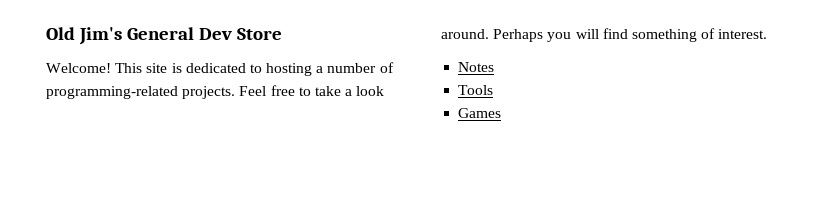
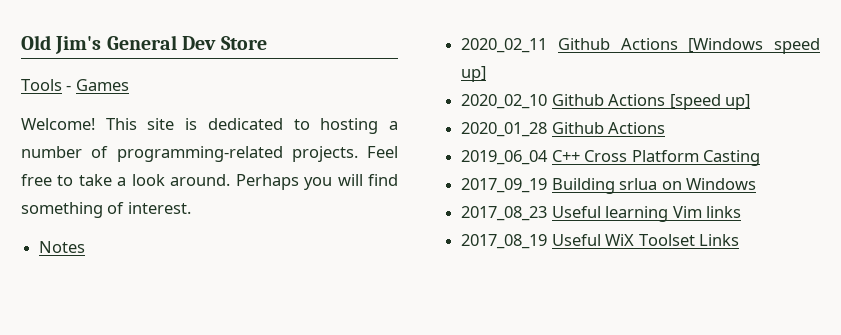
(282, 34) none -> [21,79,129,91] // Tools - Games
[458,85,494,95] [458,108,502,118] Tools // Games -> [461,38,820,54] [461,66,487,82] [461,94,750,110] [461,122,666,137] [461,150,760,166] [461,178,756,194] [461,206,741,222] [461,234,739,249] 2020_02_11 Github Actions [Windows speed up] // 2020_02_10 Github Actions [speed up] // 2020_01_28 Github Actions // 2019_06_04 C++ Cross Platform Casting // 2017_09_19 Building srlua on Windows // 2017_08_23 Useful learning Vim links // 2017_08_19 Useful WiX Toolset Links

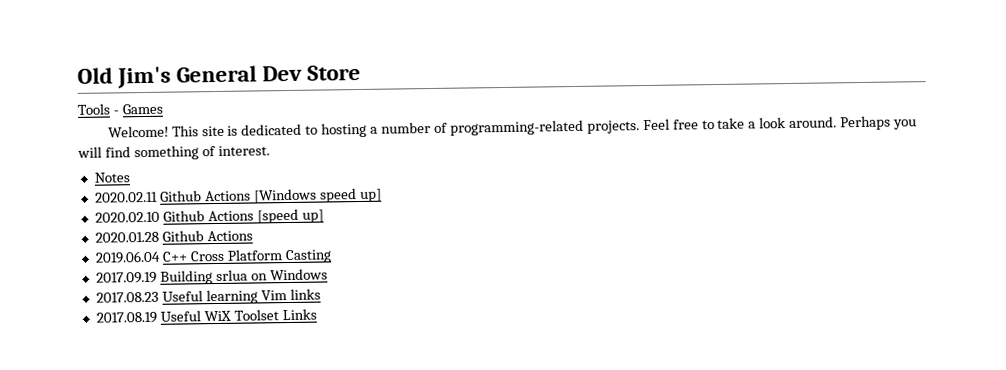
[461,38,548,53] 2020_02_11 -> [94,191,158,203] 2020.02.11
[461,94,548,109] 2020_02_10 -> [94,211,160,223] 2020.02.10
[461,122,548,137] 2020_01_28 -> [94,231,159,243] 2020.01.28
[461,150,549,165] 2019_06_04 -> [94,250,161,264] 2019.06.04
[461,178,548,193] 2017_09_19 -> [95,271,157,284] 2017.09.19
[461,206,548,221] 2017_08_23 -> [95,291,159,303] 2017.08.23
[461,234,548,249] 2017_08_19 -> [95,311,157,324] 2017.08.19

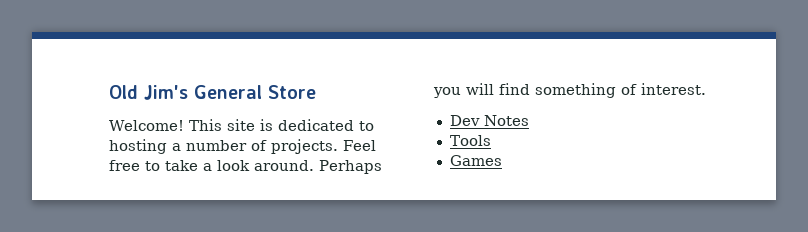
[262,65,303,82] Dev -> (262, 92) none
[77,103,163,115] // Tools - Games -> (316, 92) none
[449,119,584,136] programming-related -> (267, 145) none
(270, 150) none -> [449,115,480,126] Dev
[94,188,382,204] [94,208,324,224] [94,230,253,243] [94,249,332,264] [95,268,328,285] [95,288,321,305] [95,308,317,324] 2020.02.11 Github Actions [Windows speed up] // 2020.02.10 Github Actions [speed up] // 2020.01.28 Github Actions // 2019.06.04 C++ Cross Platform Casting // 2017.09.19 Building srlua on Windows // 2017.08.23 Useful learning Vim links // 2017.08.19 Useful WiX Toolset Links -> [449,135,491,146] [449,155,502,166] Tools // Games

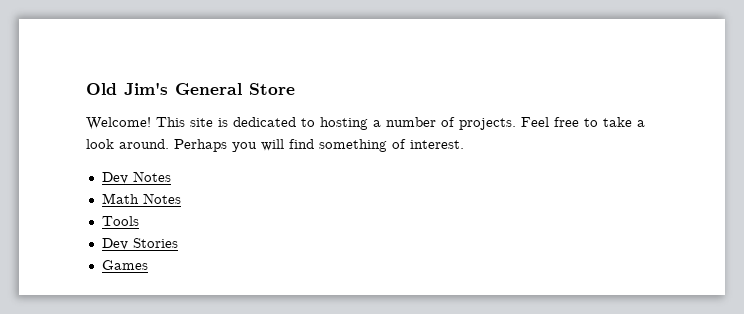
(529, 120) none -> [101,193,181,204] // Math Notes
(491, 140) none -> [101,238,178,250] // Dev Stories

